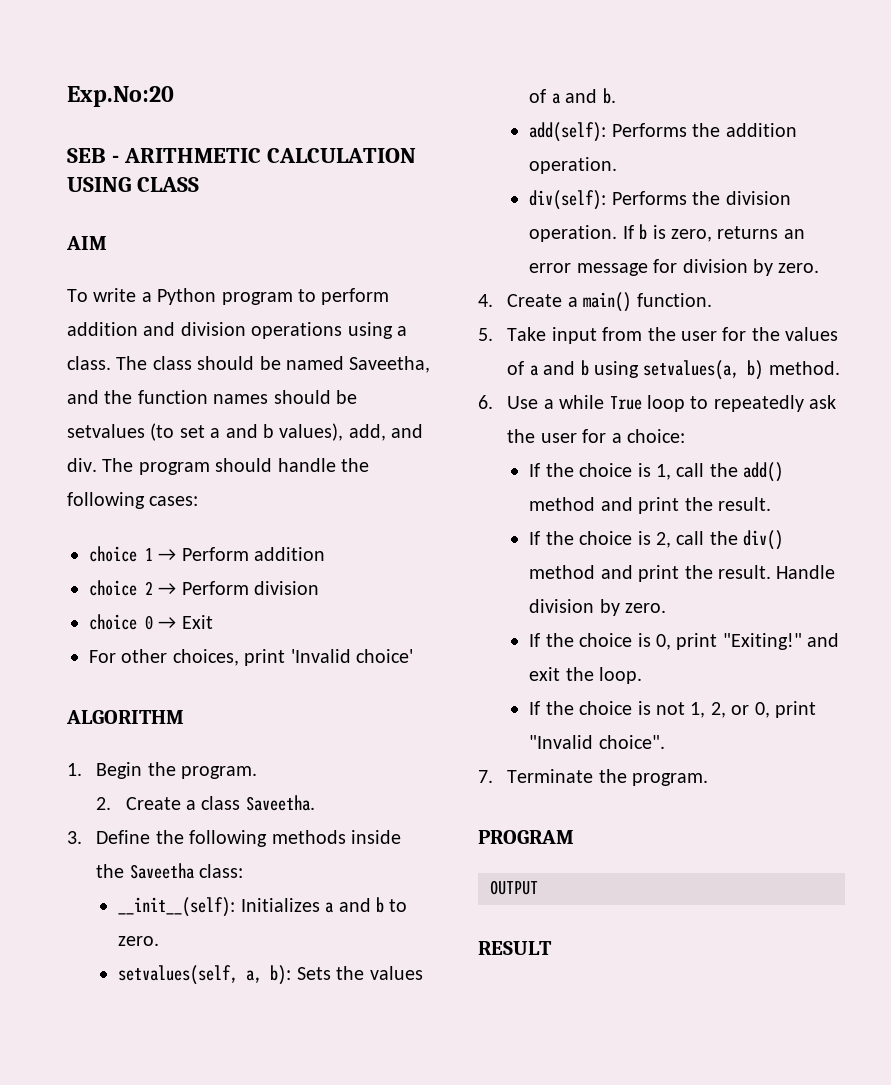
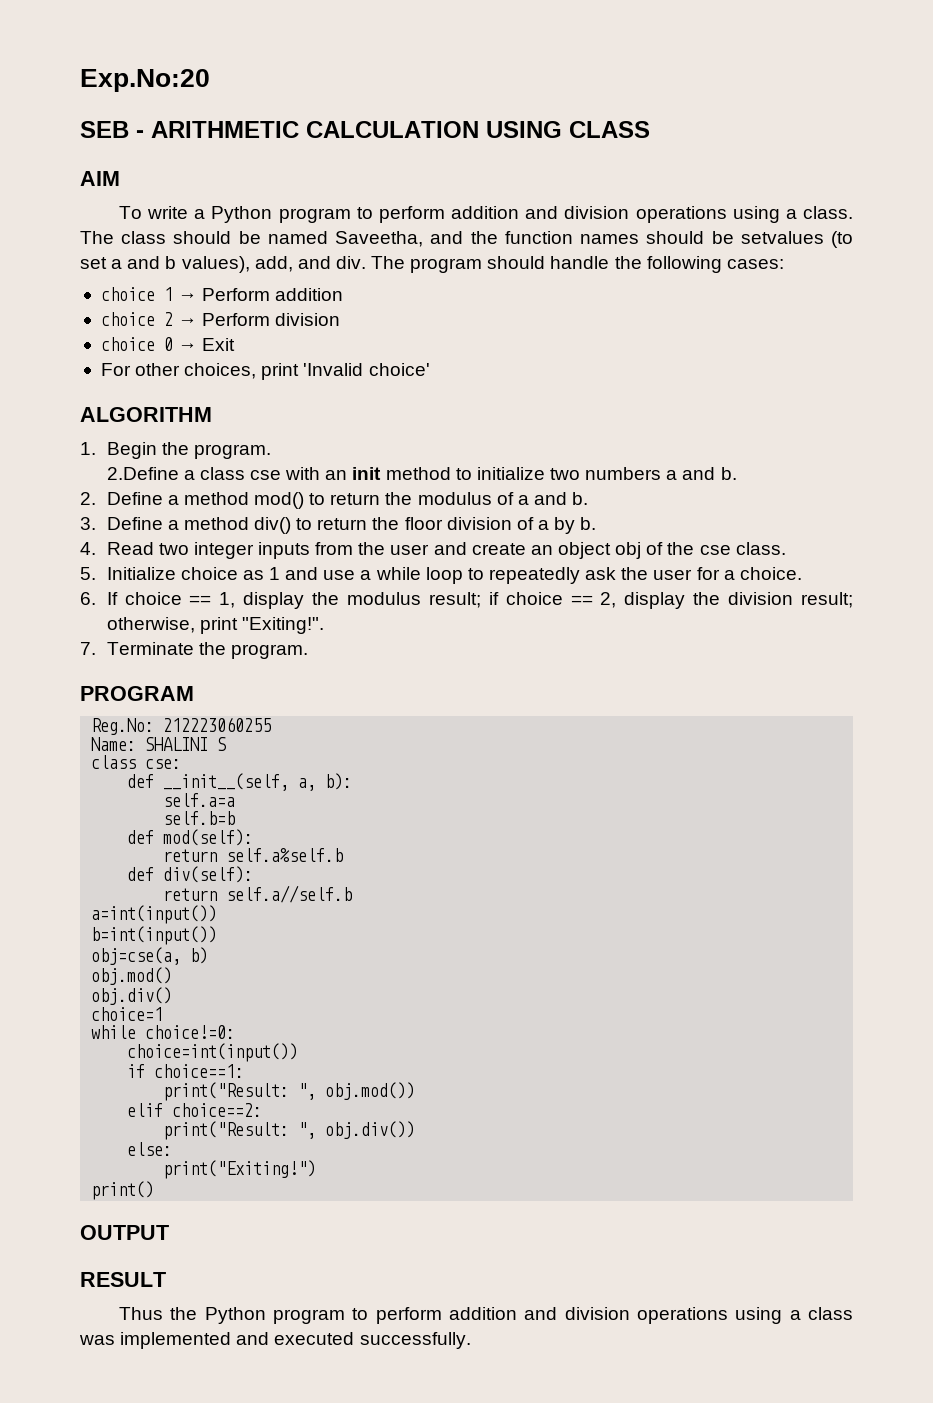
[96,795,315,811] [67,830,401,847] [96,863,244,879] [118,897,408,917] [118,936,160,946] [118,965,423,985] [529,88,616,104] [529,122,797,142] [529,157,618,174] [529,190,791,210] [529,224,805,242] [529,259,820,276] [478,292,712,312] [478,327,839,344] [507,360,840,380] [478,395,539,409] 2. Create a class Saveetha. // 3. Define the following methods inside the Saveetha class: // __init__(self): Initializes a and b to zero. // setvalues(self, a, b): Sets the values of a and b. // add(self): Performs the addition operation. // div(self): Performs the division operation. If b is zero, returns an error message for division by zero. // 4. Create a main() function. // 5. Take input from the user for the values of a and b using setvalues(a, b) method. // 6. Use -> [106,467,737,480] [80,492,589,509] [80,517,597,534] [80,542,786,559] [80,567,356,580] 2.Define a class cse with an init method to initialize two numbers a and b. // 2. Define a method mod() to return the modulus of a and b. // 3. Define a method div() to return the floor division of a by b. // 4. Read two integer inputs from the user and create an object obj of the cse class. // 5. Initialize choice as 1 and use
[609,396,642,410] True -> (421, 573) none
[626,429,685,443] [529,462,784,482] [529,497,771,514] [529,530,784,550] [529,565,836,582] [529,599,667,616] [529,633,840,650] [529,667,643,684] [529,701,816,718] [529,735,665,749] choice: // If the choice is 1, call the add() method and print the result. // If the choice is 2, call the div() method and print the result. Handle division by zero. // If the choice is 0, print "Exiting!" and exit the loop. // If the choice is not 1, 2, or 0, print "Invalid choice". -> [739,567,802,580] [80,592,854,609] [106,617,324,634] choice. // 6. If choice == 1, display the modulus result; if choice == 2, display the division result; otherwise, print "Exiting!".
[490,880,538,895] [478,941,552,955] OUTPUT // RESULT -> [91,717,272,735] [91,737,227,751] [91,755,182,769] [127,773,353,791] [163,793,236,807] [163,811,236,825] [127,829,254,846] [163,848,344,862] [127,866,254,883] [163,885,353,903] [91,905,218,924] [91,926,218,945] [91,947,209,965] [91,967,173,985] [91,987,173,1005] [91,1007,164,1021] [91,1025,236,1039] [127,1043,299,1062] [127,1064,245,1078] [163,1082,416,1101] [127,1103,263,1117] [163,1121,416,1140] [127,1142,173,1156] [163,1160,317,1179] [91,1181,155,1200] [80,1225,169,1240] [80,1272,166,1287] [118,1307,853,1324] [79,1332,471,1349] Reg.No: 212223060255 // Name: SHALINI S // class cse: // def __init__(self, a, b): // self.a=a // self.b=b // def mod(self): // return self.a%self.b // def div(self): // return self.a//self.b // a=int(input()) // b=int(input()) // obj=cse(a, b) // obj.mod() // obj.div() // choice=1 // while choice!=0: // choice=int(input()) // if choice==1: // print("Result: ", obj.mod()) // elif choice==2: // print("Result: ", obj.div()) // else: // print("Exiting!") // print() // OUTPUT // RESULT // Thus the Python program to perform addition and division operations using a class was implemented and executed successfully.

